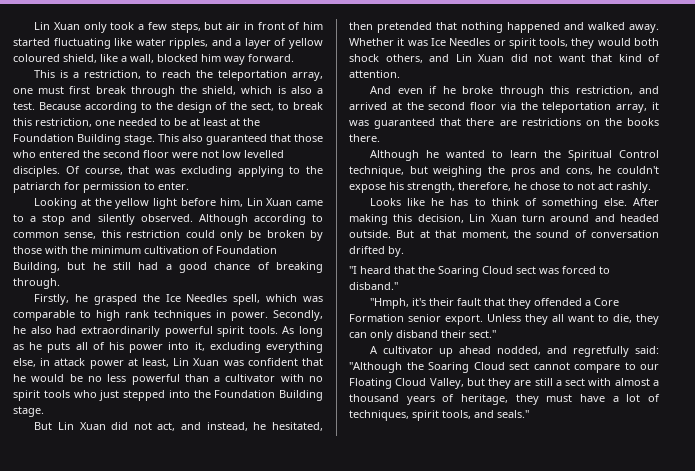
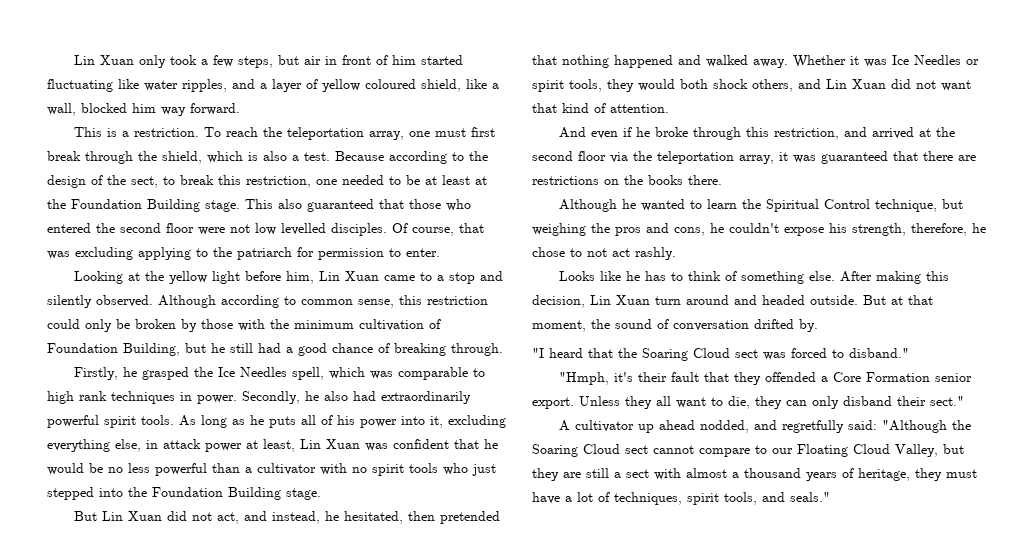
[84,70,158,79] restriction, to -> [134,127,222,137] restriction. To

